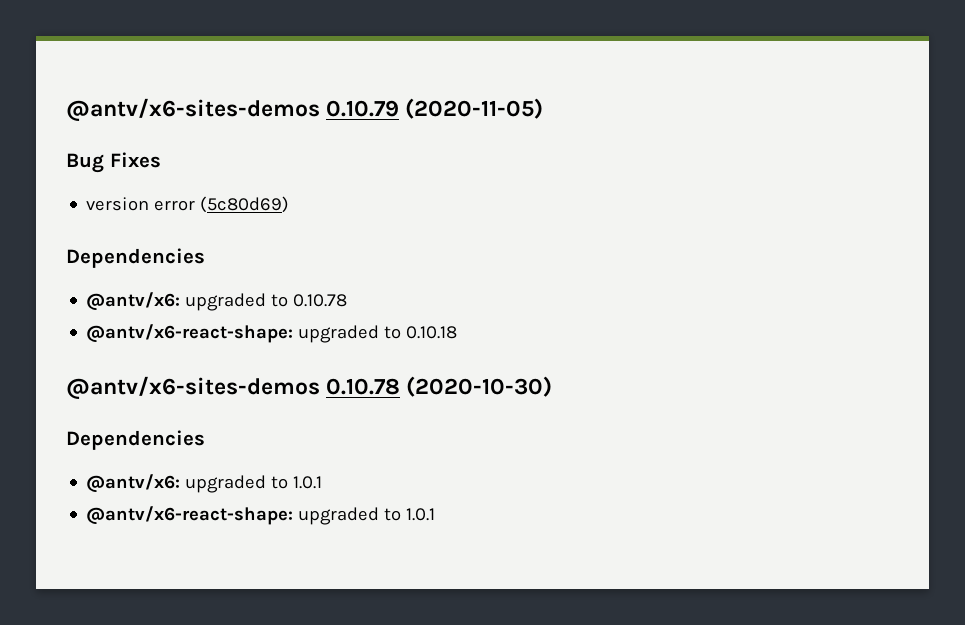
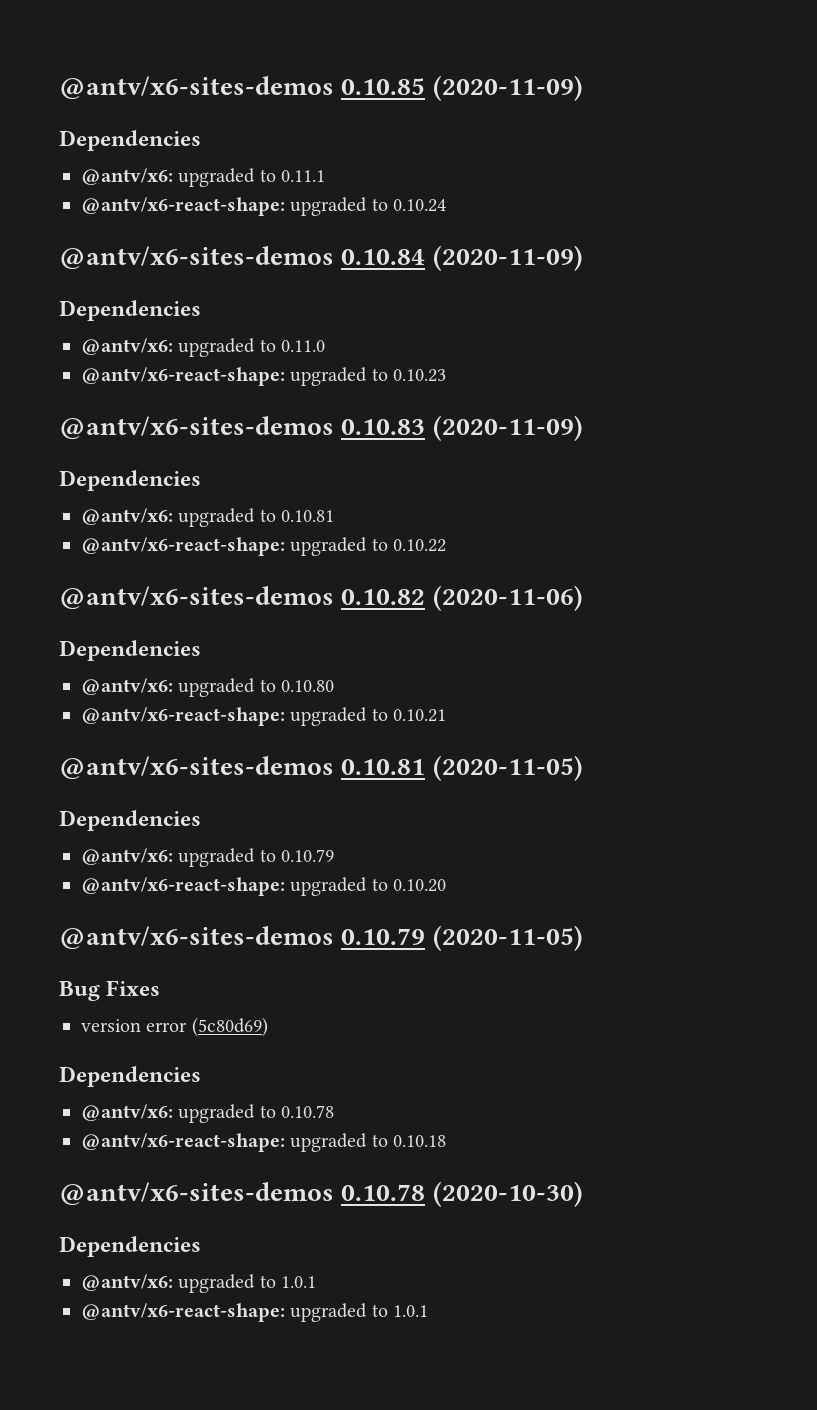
[66,98,320,121] @antv/x6-sites-demos -> [59,75,583,101] [59,130,201,151] [81,168,326,187] [81,197,447,216] [59,245,583,271] [59,300,201,321] [81,338,326,357] [81,367,447,386] [59,415,583,441] [59,470,201,491] [81,508,335,527] [81,537,447,556] [59,585,583,611] [59,640,201,661] [81,678,335,697] [81,707,447,726] [59,755,583,781] [59,810,201,831] [81,848,335,867] [81,877,447,896] [59,926,334,950] @antv/x6-sites-demos 0.10.85 (2020-11-09) // Dependencies // @antv/x6: upgraded to 0.11.1 // @antv/x6-react-shape: upgraded to 0.10.24 // @antv/x6-sites-demos 0.10.84 (2020-11-09) // Dependencies // @antv/x6: upgraded to 0.11.0 // @antv/x6-react-shape: upgraded to 0.10.23 // @antv/x6-sites-demos 0.10.83 (2020-11-09) // Dependencies // @antv/x6: upgraded to 0.10.81 // @antv/x6-react-shape: upgraded to 0.10.22 // @antv/x6-sites-demos 0.10.82 (2020-11-06) // Dependencies // @antv/x6: upgraded to 0.10.80 // @antv/x6-react-shape: upgraded to 0.10.21 // @antv/x6-sites-demos 0.10.81 (2020-11-05) // Dependencies // @antv/x6: upgraded to 0.10.79 // @antv/x6-react-shape: upgraded to 0.10.20 // @antv/x6-sites-demos

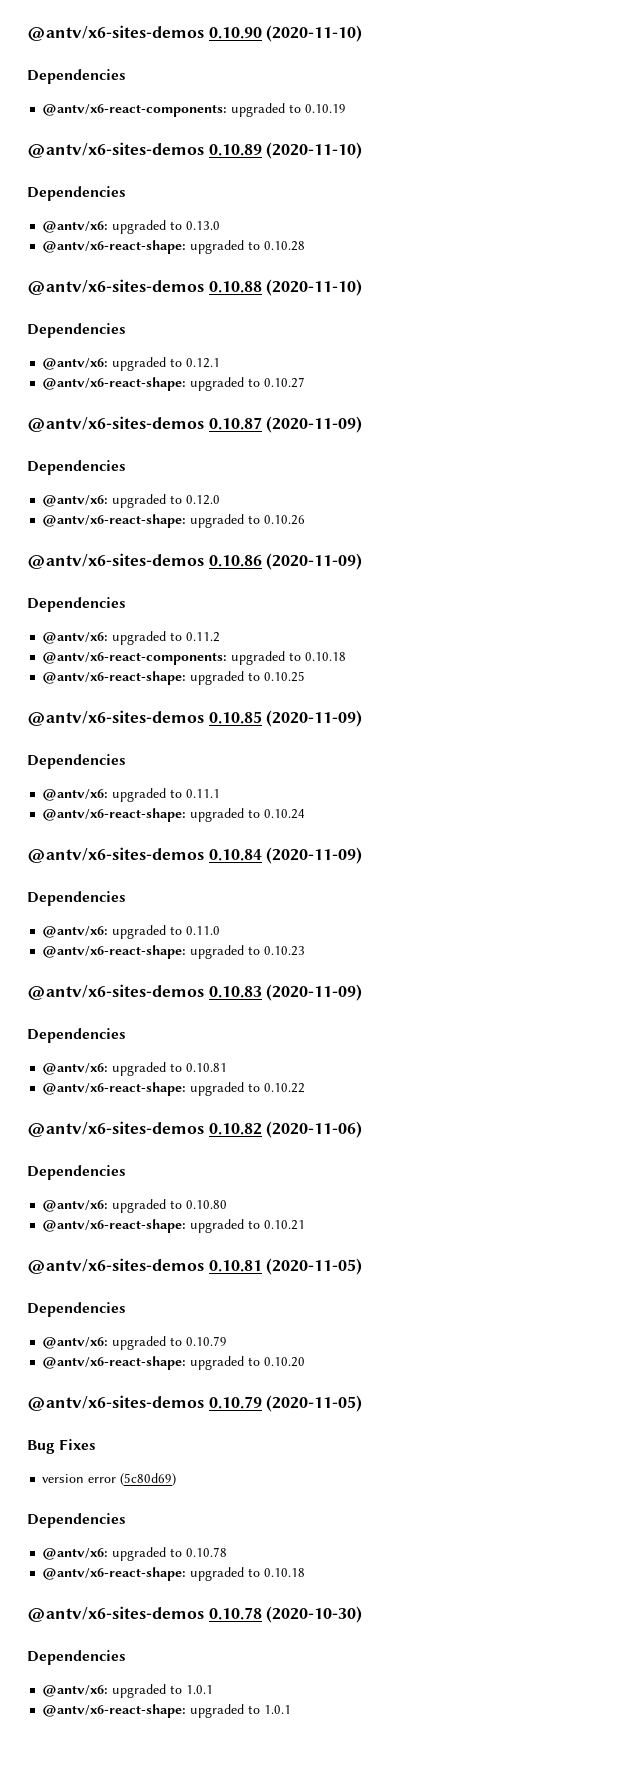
[59,76,334,100] @antv/x6-sites-demos -> [27,25,363,42] [27,69,126,84] [42,103,347,117] [27,142,363,159] [27,186,126,201] [42,220,221,234] [42,240,306,254] [27,279,363,296] [27,323,126,338] [42,357,221,371] [42,377,306,391] [27,416,363,433] [27,460,126,475] [42,494,221,508] [42,514,306,528] [27,553,363,570] [27,597,126,612] [42,631,221,645] [42,651,347,665] [42,671,306,685] [27,710,204,726] @antv/x6-sites-demos 0.10.90 (2020-11-10) // Dependencies // @antv/x6-react-components: upgraded to 0.10.19 // @antv/x6-sites-demos 0.10.89 (2020-11-10) // Dependencies // @antv/x6: upgraded to 0.13.0 // @antv/x6-react-shape: upgraded to 0.10.28 // @antv/x6-sites-demos 0.10.88 (2020-11-10) // Dependencies // @antv/x6: upgraded to 0.12.1 // @antv/x6-react-shape: upgraded to 0.10.27 // @antv/x6-sites-demos 0.10.87 (2020-11-09) // Dependencies // @antv/x6: upgraded to 0.12.0 // @antv/x6-react-shape: upgraded to 0.10.26 // @antv/x6-sites-demos 0.10.86 (2020-11-09) // Dependencies // @antv/x6: upgraded to 0.11.2 // @antv/x6-react-components: upgraded to 0.10.18 // @antv/x6-react-shape: upgraded to 0.10.25 // @antv/x6-sites-demos

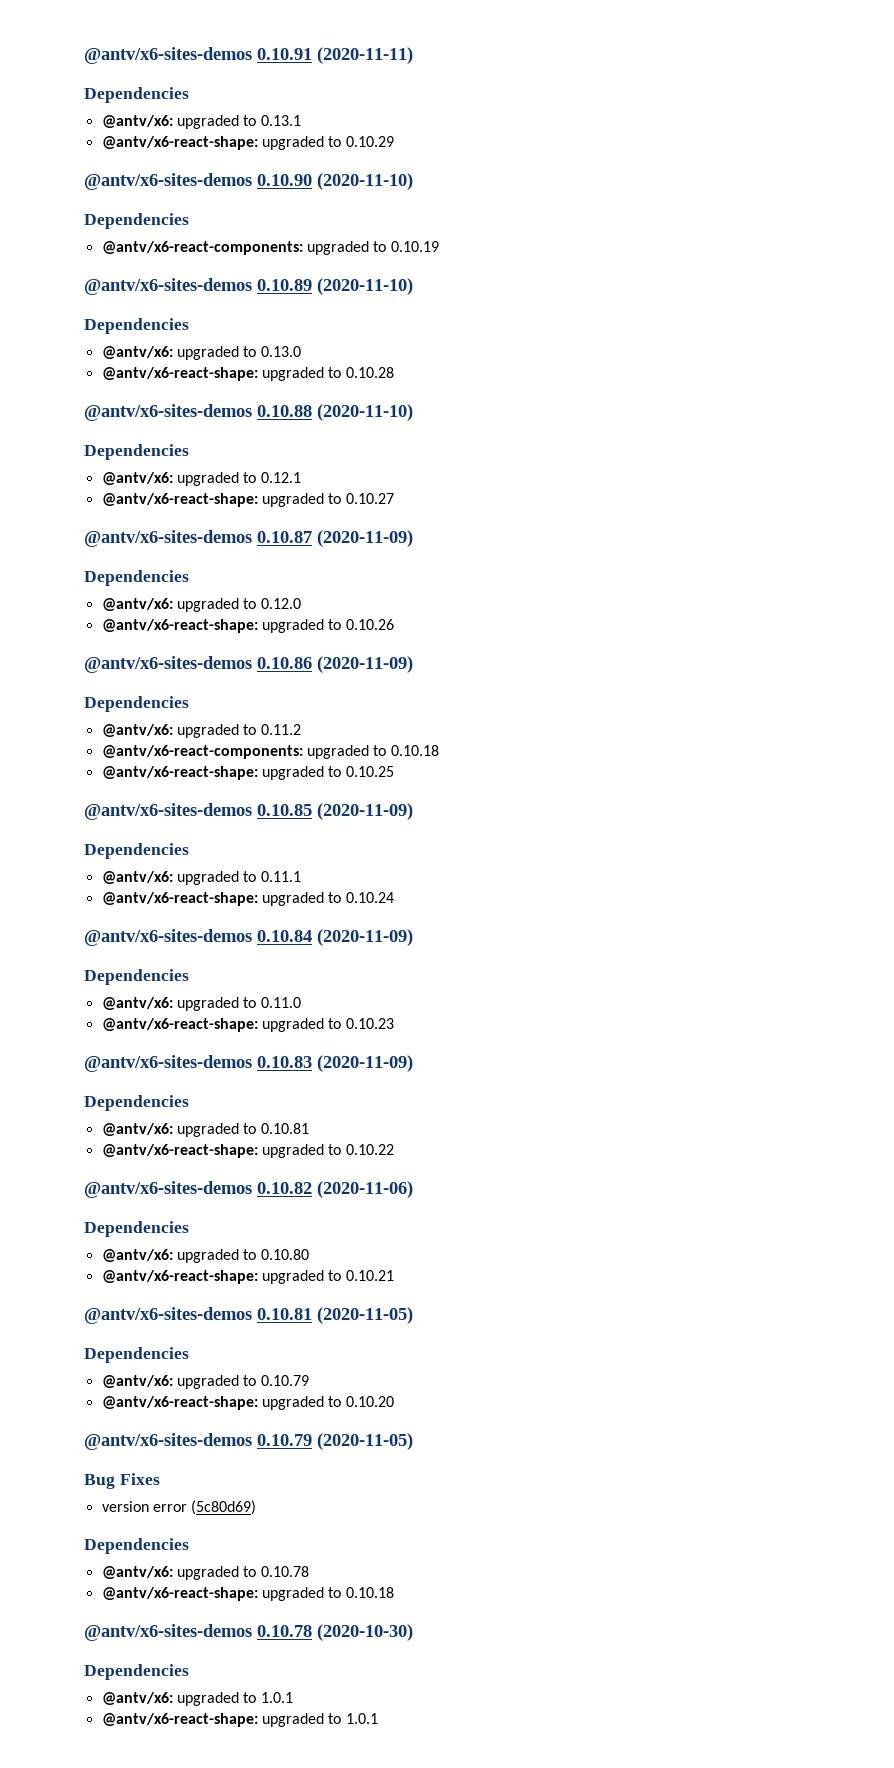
[27,25,204,41] @antv/x6-sites-demos -> [84,47,413,64] [84,87,189,103] [101,115,301,129] [101,136,394,150] [84,173,252,190] @antv/x6-sites-demos 0.10.91 (2020-11-11) // Dependencies // @antv/x6: upgraded to 0.13.1 // @antv/x6-react-shape: upgraded to 0.10.29 // @antv/x6-sites-demos

